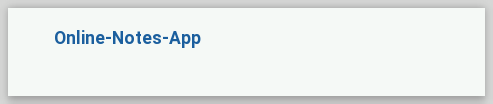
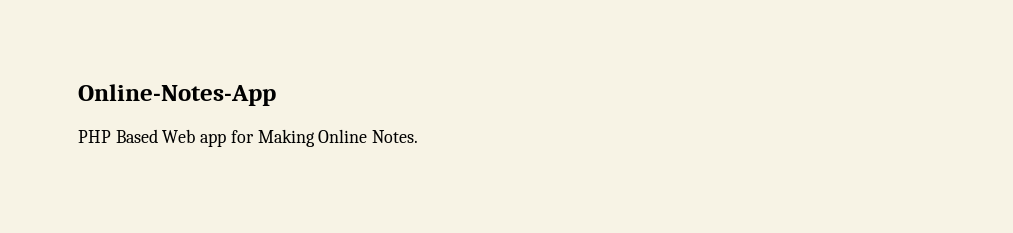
(201, 39) none -> [78,129,419,147] // PHP Based Web app for Making Online Notes.

